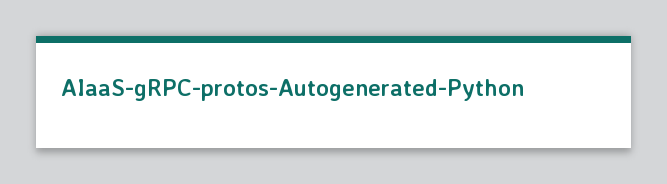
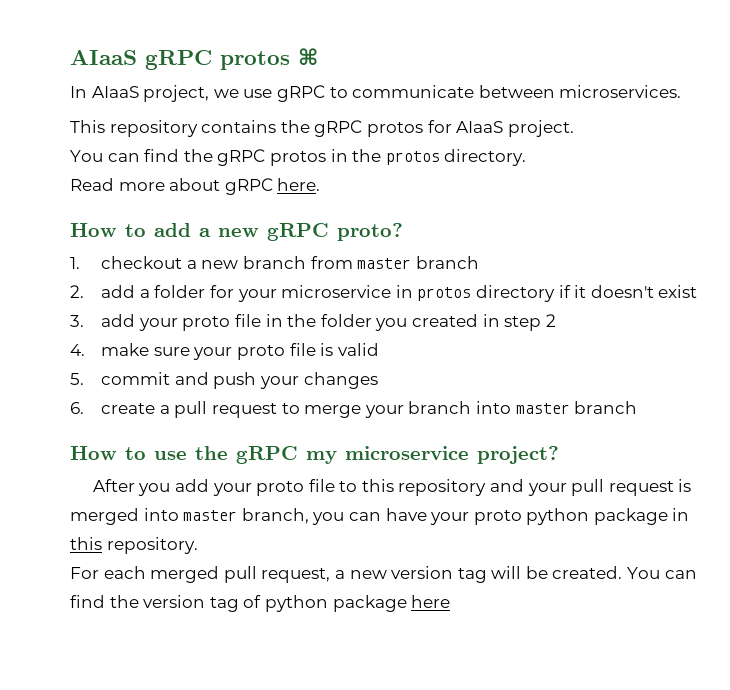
[61,79,524,101] AIaaS-gRPC-protos-Autogenerated-Python -> [70,48,318,70] [70,85,682,102] [70,120,574,137] [70,149,527,166] [70,178,321,195] [70,223,403,241] [70,256,479,269] [70,285,698,302] [70,314,556,331] [70,343,379,360] [70,372,378,389] [70,401,638,418] [70,446,559,464] [92,479,692,496] [70,508,690,525] [70,537,198,554] [70,566,697,583] [70,595,451,612] AIaaS gRPC protos ⌘ // In AIaaS project, we use gRPC to communicate between microservices. // This repository contains the gRPC protos for AIaaS project. // You can find the gRPC protos in the protos directory. // Read more about gRPC here. // How to add a new gRPC proto? // 1. checkout a new branch from master branch // 2. add a folder for your microservice in protos directory if it doesn't exist // 3. add your proto file in the folder you created in step 2 // 4. make sure your proto file is valid // 5. commit and push your changes // 6. create a pull request to merge your branch into master branch // How to use the gRPC my microservice project? // After you add your proto file to this repository and your pull request is merged into master branch, you can have your proto python package in this repository. // For each merged pull request, a new version tag will be created. You can find the version tag of python package here

